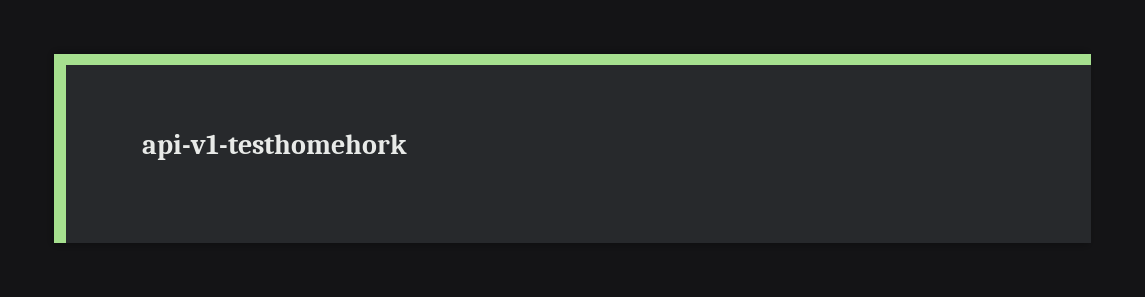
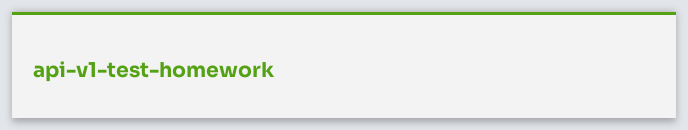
[142,134,407,160] api-v1-testhomehork -> [33,61,275,82] api-v1-test-homework

